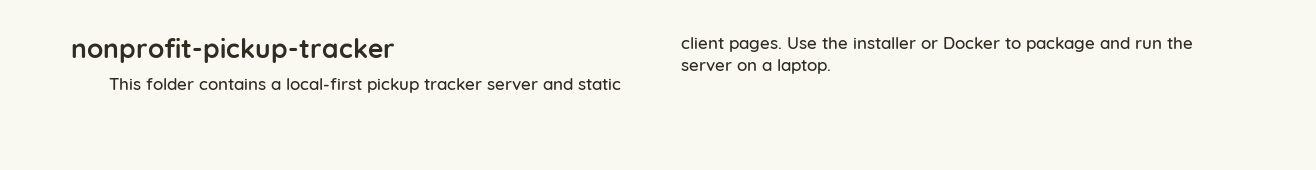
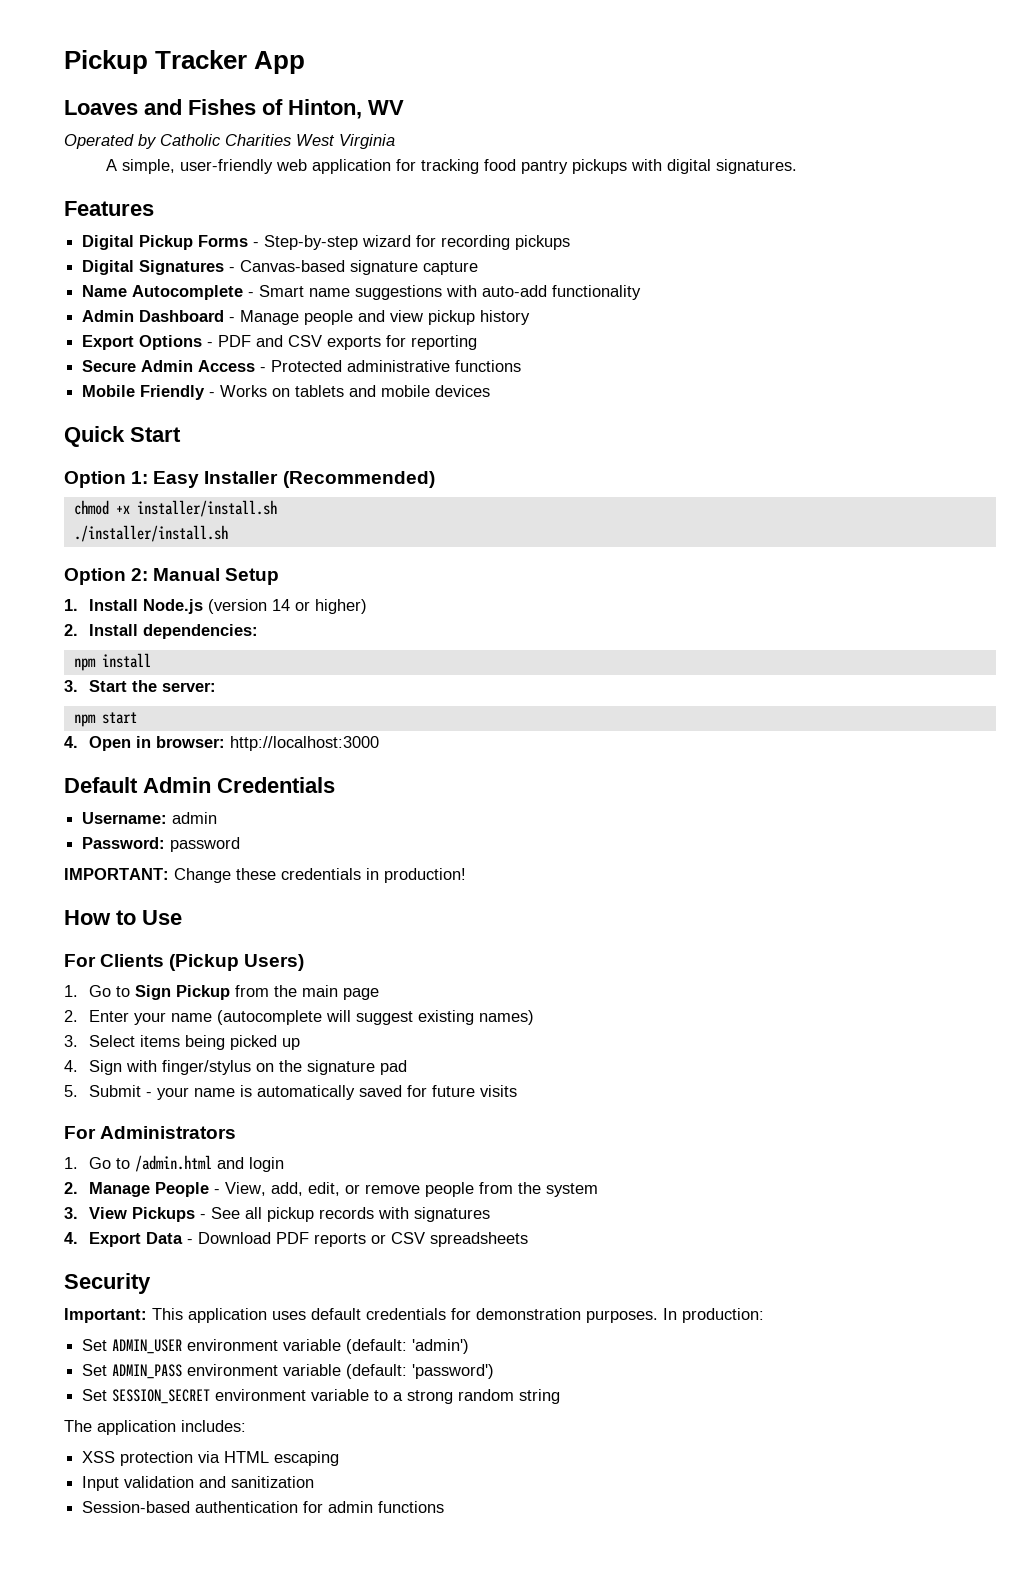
[71,37,395,63] [109,78,622,93] [681,37,1193,52] [681,59,831,74] nonprofit-pickup-tracker // This folder contains a local-first pickup tracker server and static client pages. Use the installer or Docker to package and run the server on a laptop. -> [64,50,306,74] [64,99,404,119] [64,134,395,149] [106,159,798,174] [64,201,154,216] [82,235,571,250] [82,260,479,275] [82,285,642,300] [82,310,531,325] [82,335,478,350] [82,360,522,372] [82,385,491,400] [64,426,181,447] [64,471,435,488] [73,500,277,517] [73,525,228,542] [64,568,280,585] [64,599,368,614] [64,624,259,639] [73,653,151,671] [64,680,217,692] [73,712,137,727] [64,736,380,751] [64,777,335,793] [82,812,218,824] [82,837,241,852] [64,868,466,883] [64,910,182,925] [64,954,305,971] [64,985,380,1000] [64,1010,535,1025] [64,1035,301,1050] [64,1060,408,1075] [64,1085,518,1100] [64,1126,237,1139] [64,1155,285,1172] [64,1182,599,1197] [64,1207,491,1222] [64,1232,529,1247] [64,1273,151,1294] [64,1308,764,1323] [82,1339,470,1354] [82,1364,495,1379] [82,1389,561,1404] [64,1420,246,1435] [82,1451,340,1466] [82,1476,315,1491] [82,1501,445,1513] Pickup Tracker App // Loaves and Fishes of Hinton, WV // Operated by Catholic Charities West Virginia // A simple, user-friendly web application for tracking food pantry pickups with digital signatures. // Features // Digital Pickup Forms - Step-by-step wizard for recording pickups // Digital Signatures - Canvas-based signature capture // Name Autocomplete - Smart name suggestions with auto-add functionality // Admin Dashboard - Manage people and view pickup history // Export Options - PDF and CSV exports for reporting // Secure Admin Access - Protected administrative functions // Mobile Friendly - Works on tablets and mobile devices // Quick Start // Option 1: Easy Installer (Recommended) // chmod +x installer/install.sh // ./installer/install.sh // Option 2: Manual Setup // 1. Install Node.js (version 14 or higher) // 2. Install dependencies: // npm install // 3. Start the server: // npm start // 4. Open in browser: http://localhost:3000 // Default Admin Credentials // Username: admin // Password: password // IMPORTANT: Change these credentials in production! // How to Use // For Clients (Pickup Users) // 1. Go to Sign Pickup from the main page // 2. Enter your name (autocomplete will suggest existing names) // 3. Select items being picked up // 4. Sign with finger/stylus on the signature pad // 5. Submit - your name is automatically saved for future visits // For Administrators // 1. Go to /admin.html and login // 2. Manage People - View, add, edit, or remove people from the system // 3. View Pickups - See all pickup records with signatures // 4. Export Data - Download PDF reports or CSV spreadsheets // Security // Important: This application uses default credentials for demonstration purposes. In production: // Set ADMIN_USER environment variable (default: 'admin') // Set ADMIN_PASS environment variable (default: 'password') // Set SESSION_SECRET environment variable to a strong random string // The application includes: // XSS protection via HTML escaping // Input validation and sanitization // Session-based authentication for admin functions

